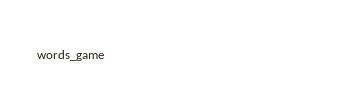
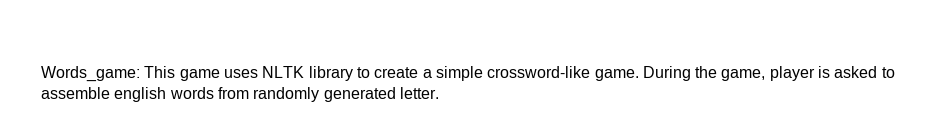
[37,50,104,61] words_game -> [41,66,895,82] [41,87,439,102] Words_game: This game uses NLTK library to create a simple crossword-like game. During the game, player is asked to assemble english words from randomly generated letter.

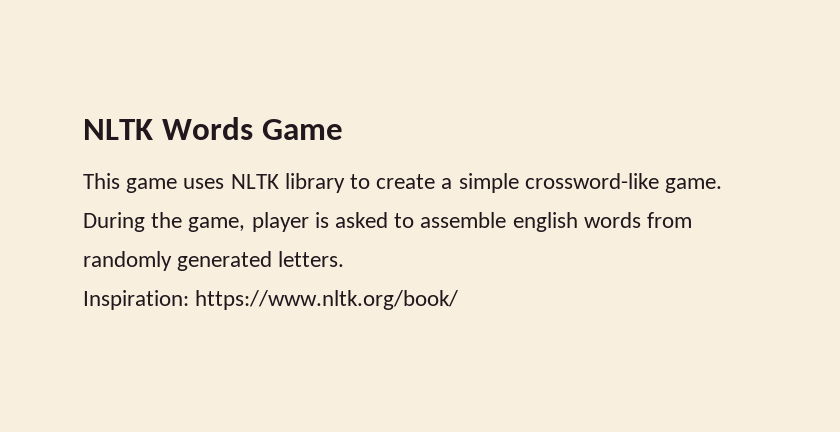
[41,66,140,82] Words_game: -> [83,117,343,140] NLTK Words Game //
[399,87,439,99] letter. -> [278,251,345,267] [83,290,459,310] letters. // Inspiration: https://www.nltk.org/book/

